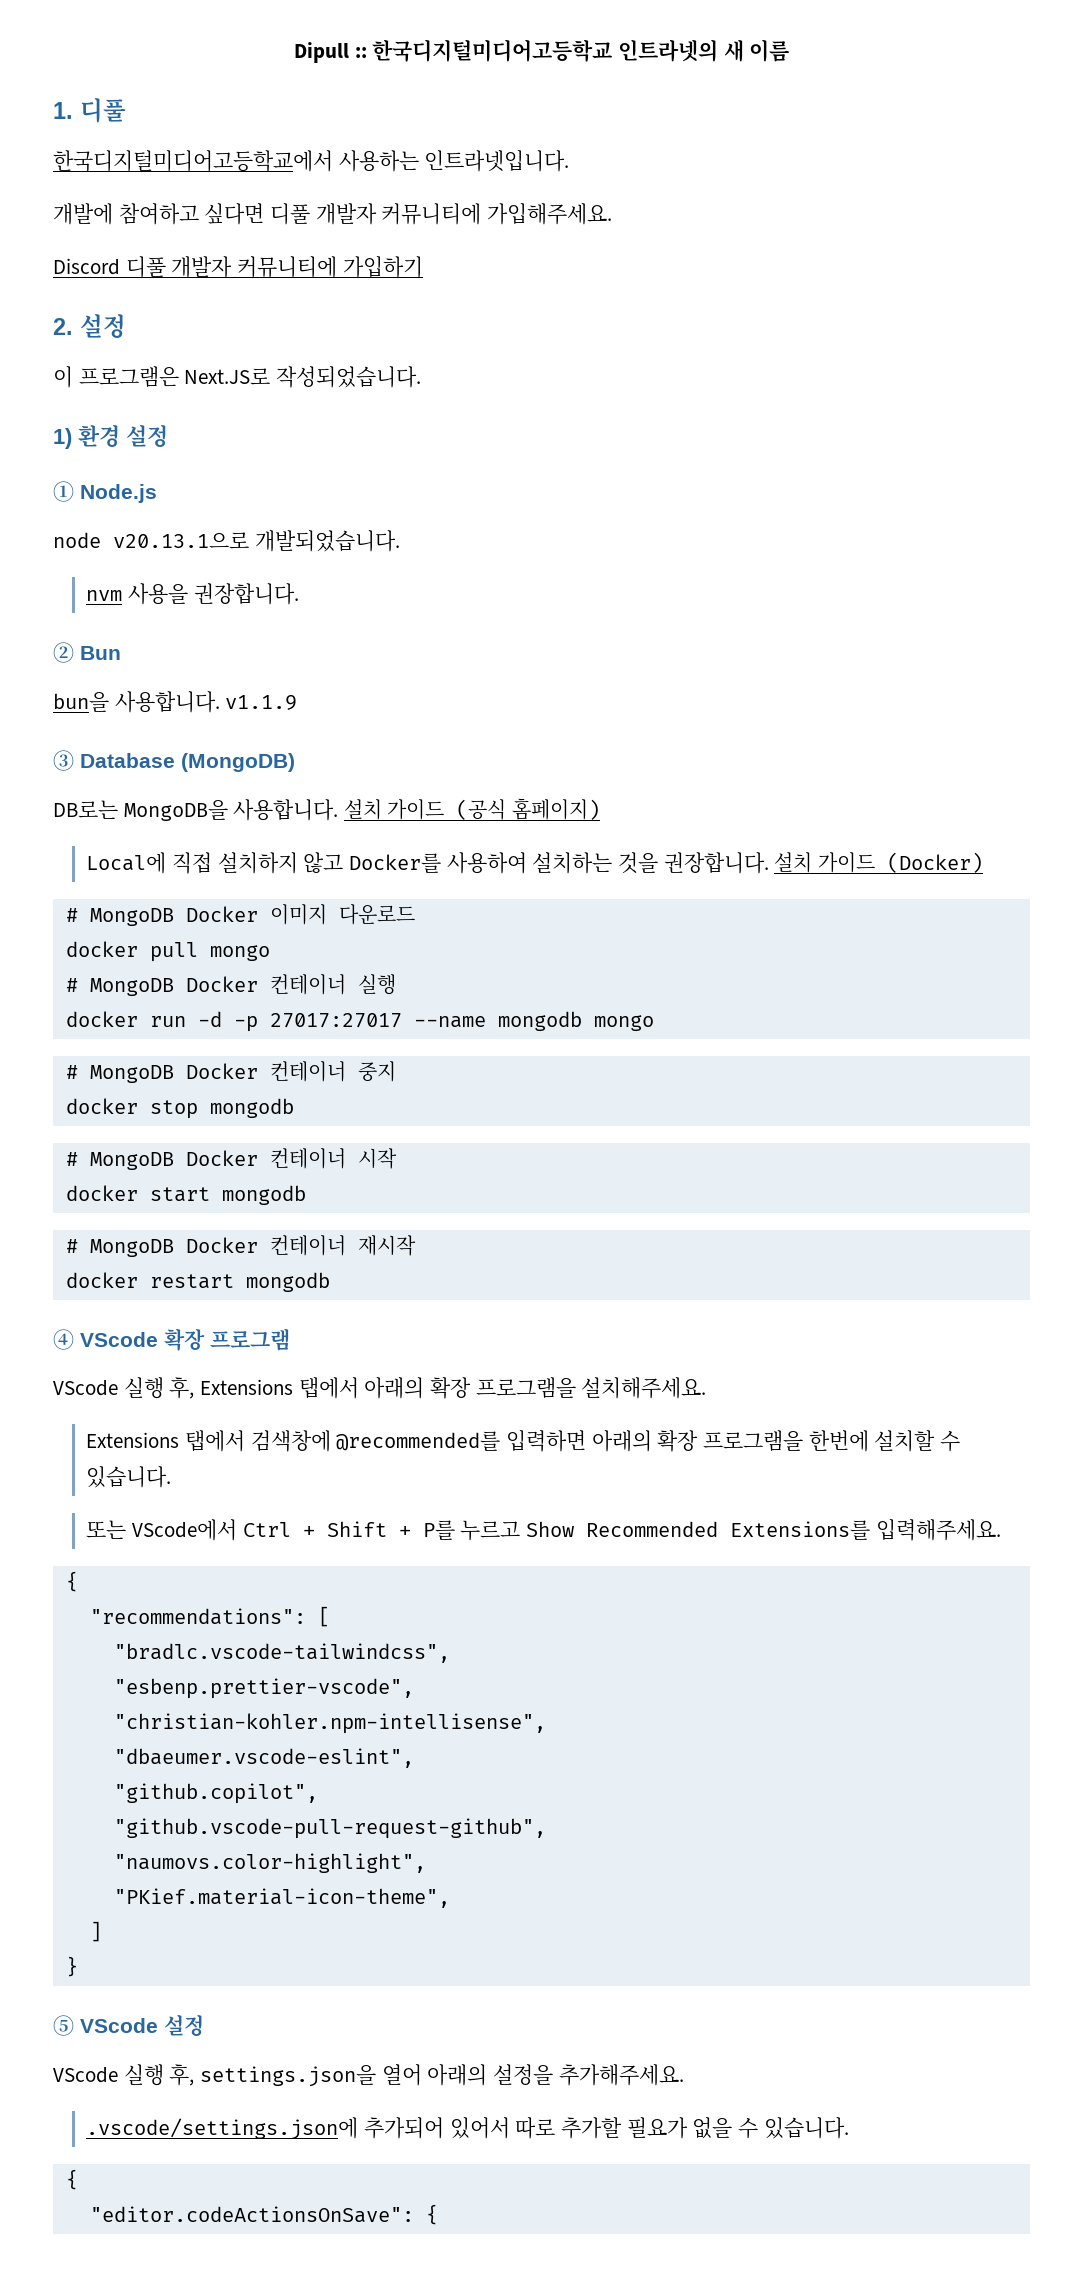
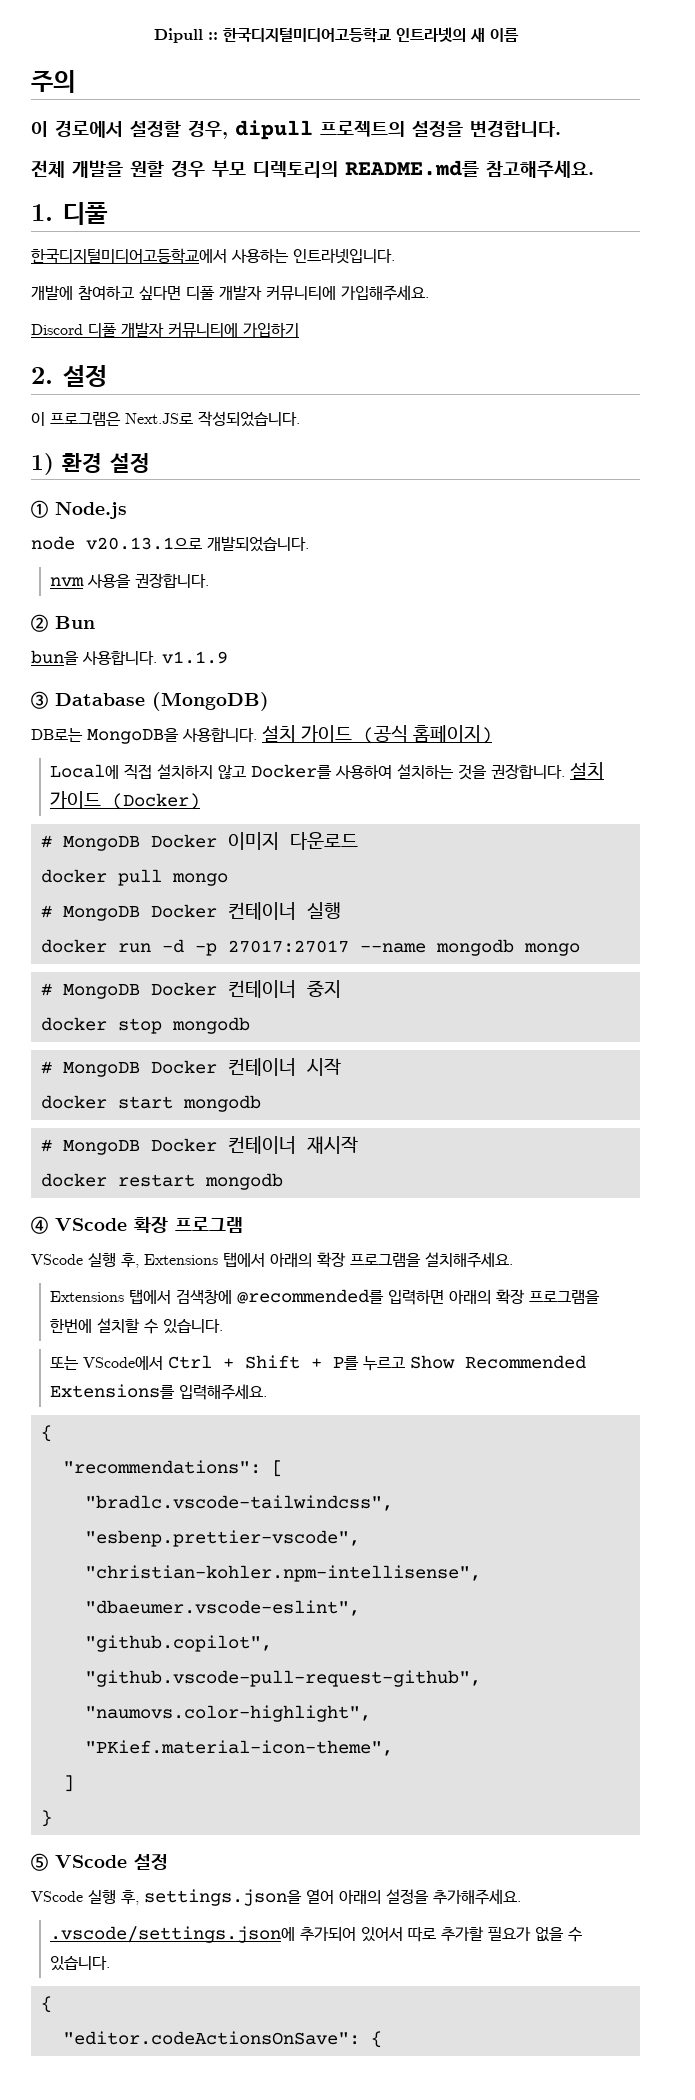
(790, 50) none -> [31,70,75,93] [31,120,561,140] [31,160,594,178] // 주의 // 이 경로에서 설정할 경우, dipull 프로젝트의 설정을 변경합니다. // 전체 개발을 원할 경우 부모 디렉토리의 README.md를 참고해주세요.

